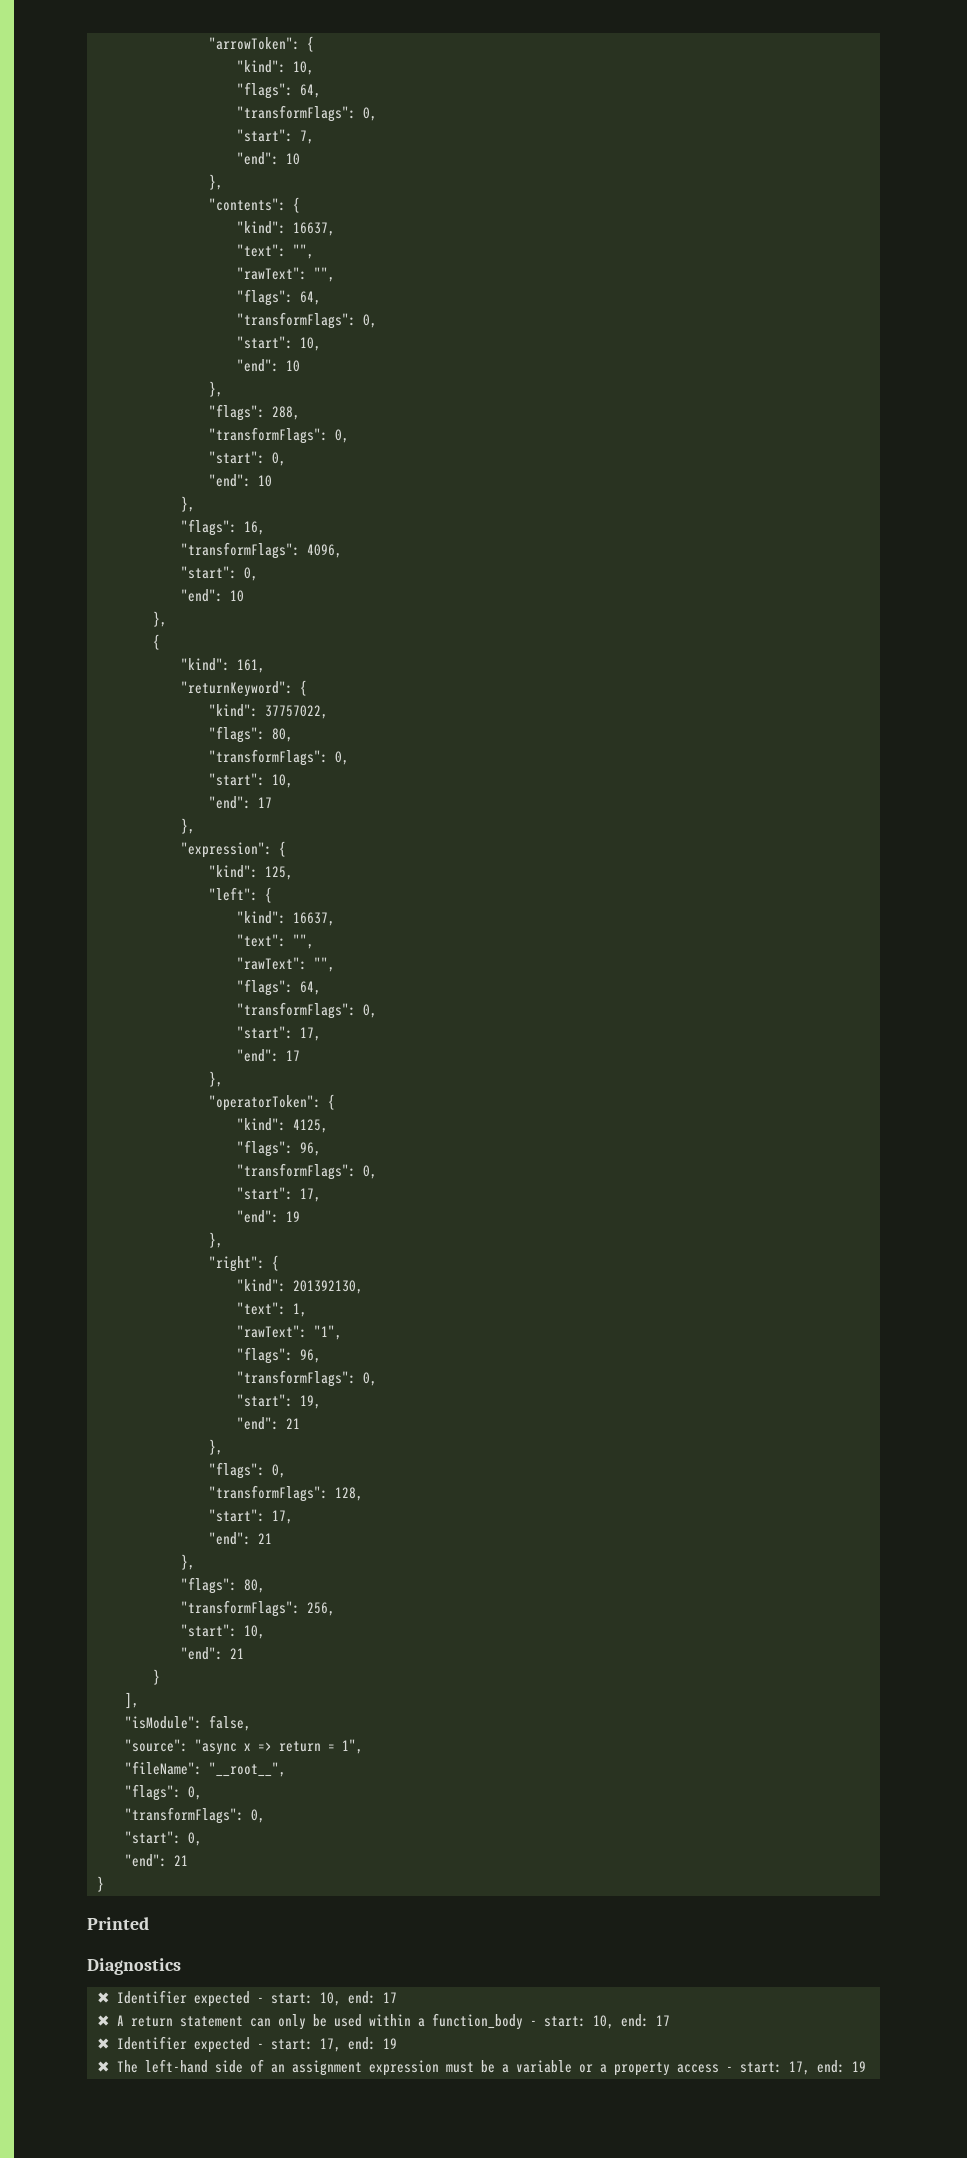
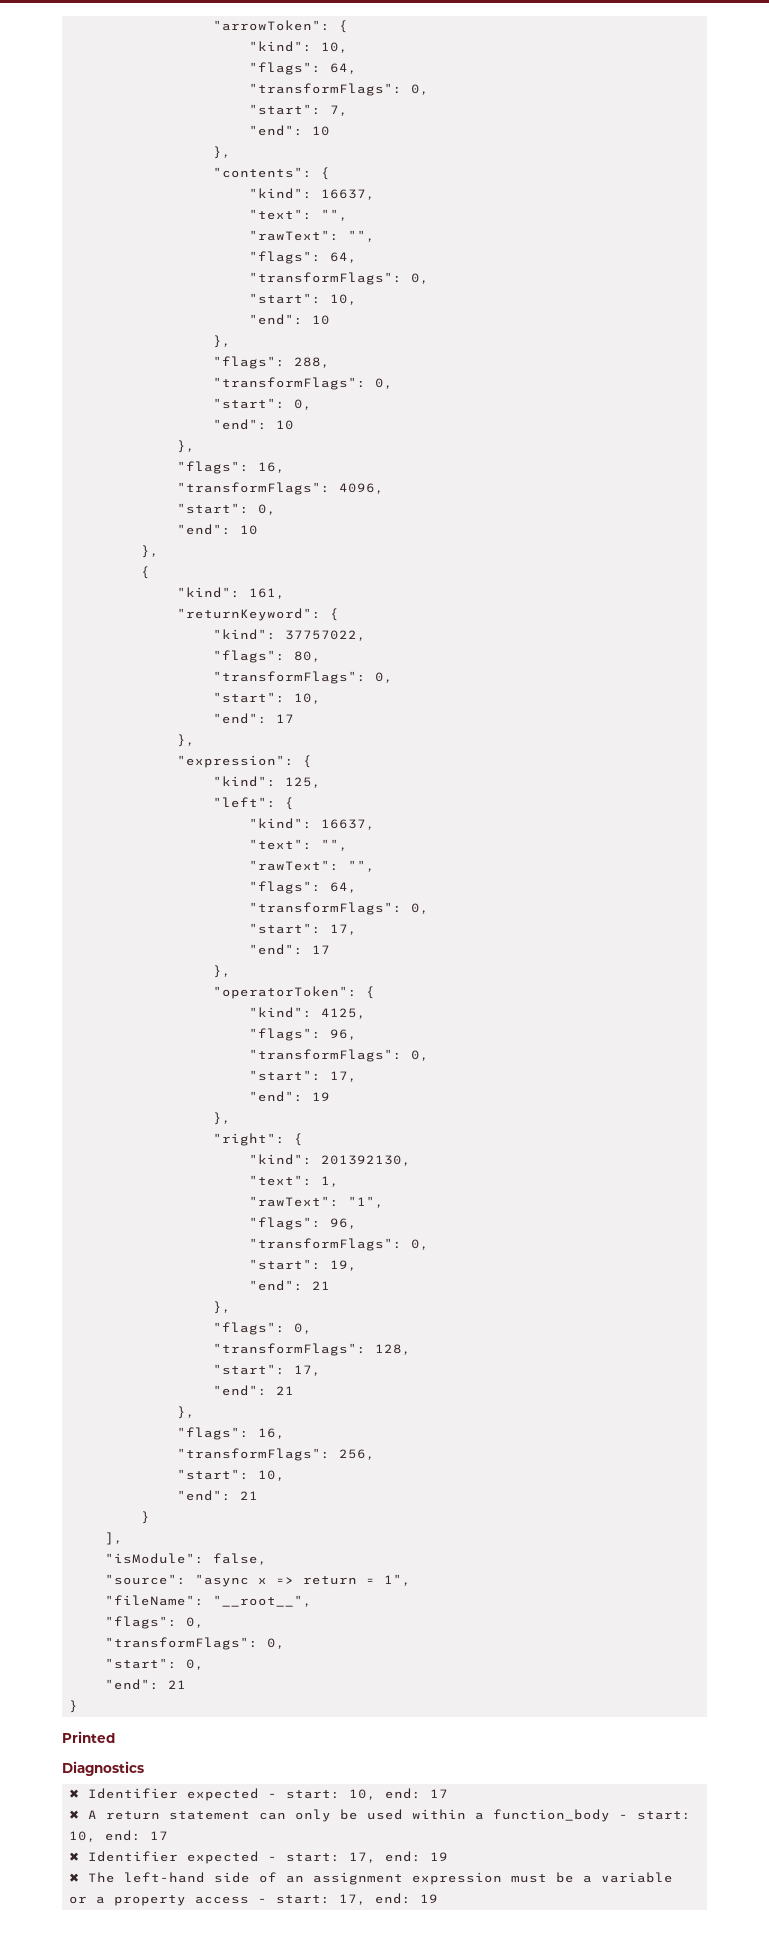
[243,1579,265,1593] 80, -> [258,1428,286,1439] 16,

